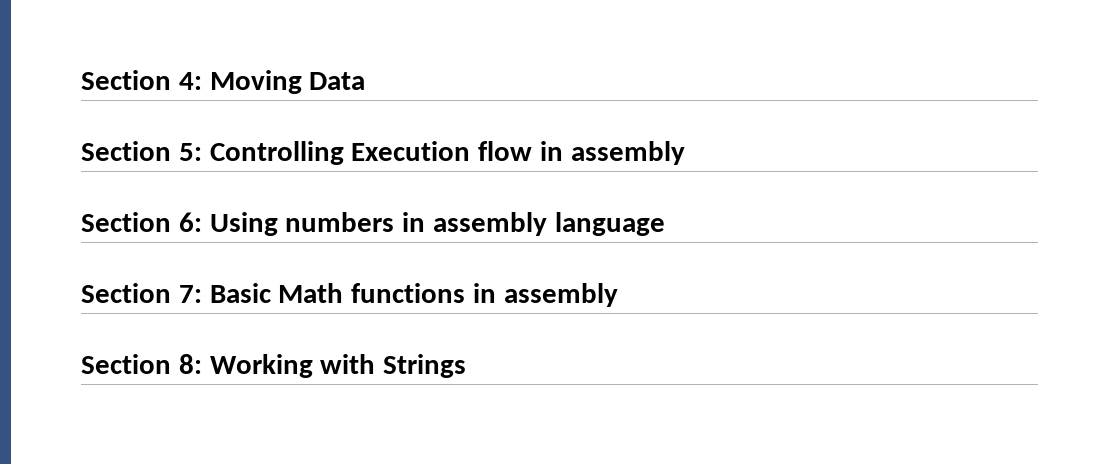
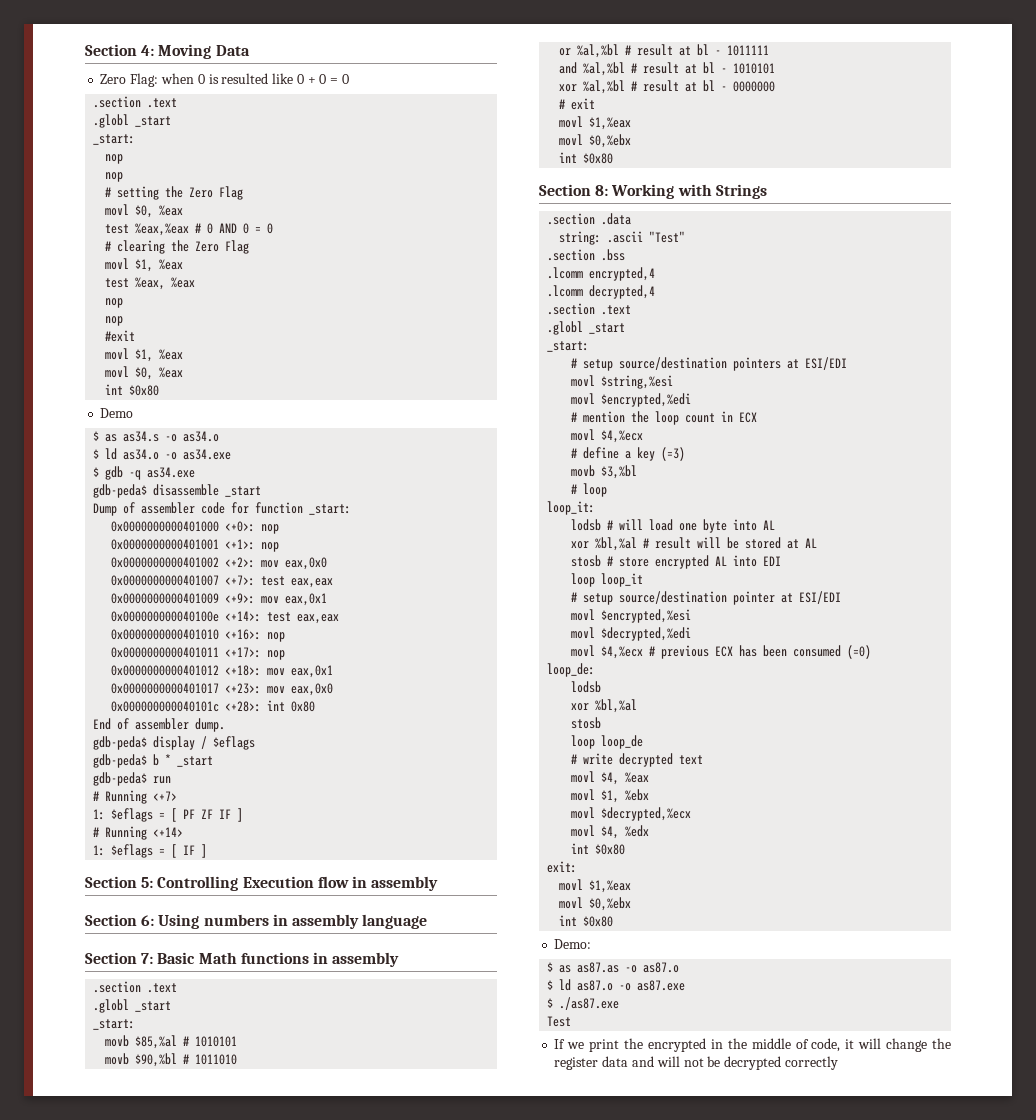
(366, 81) none -> [100,73,349,87] [93,96,178,108] [93,114,172,128] [93,134,136,145] [105,154,124,164] [105,172,124,182] [105,186,244,200] [105,204,184,218] [105,223,274,236] [105,240,250,254] [105,258,184,272] [105,277,196,290] [105,298,124,308] [105,316,124,326] [105,330,136,342] [105,348,184,362] [105,366,184,380] [105,384,160,396] [100,408,134,418] [93,431,220,442] [93,448,232,460] [93,466,196,480] [93,484,262,498] [93,502,352,516] [111,521,280,534] [111,539,280,552] [111,557,328,570] [111,575,334,588] [111,593,328,606] [111,611,340,624] [111,629,286,642] [111,647,286,660] [111,665,334,678] [111,683,334,696] [111,700,316,712] [93,718,226,732] [93,736,256,750] [93,754,214,768] [93,772,172,786] [93,790,178,804] [93,808,244,822] [93,826,184,840] [93,844,208,858] // Zero Flag: when 0 is resulted like 0 + 0 = 0 // .section .text // .globl _start // _start: // nop // nop // # setting the Zero Flag // movl $0, %eax // test %eax,%eax # 0 AND 0 = 0 // # clearing the Zero Flag // movl $1, %eax // test %eax, %eax // nop // nop // #exit // movl $1, %eax // movl $0, %eax // int $0x80 // Demo // $ as as34.s -o as34.o // $ ld as34.o -o as34.exe // $ gdb -q as34.exe // gdb-peda$ disassemble _start // Dump of assembler code for function _start: // 0x0000000000401000 <+0>: nop // 0x0000000000401001 <+1>: nop // 0x0000000000401002 <+2>: mov eax,0x0 // 0x0000000000401007 <+7>: test eax,eax // 0x0000000000401009 <+9>: mov eax,0x1 // 0x000000000040100e <+14>: test eax,eax // 0x0000000000401010 <+16>: nop // 0x0000000000401011 <+17>: nop // 0x0000000000401012 <+18>: mov eax,0x1 // 0x0000000000401017 <+23>: mov eax,0x0 // 0x000000000040101c <+28>: int 0x80 // End of assembler dump. // gdb-peda$ display / $eflags // gdb-peda$ b * _start // gdb-peda$ run // # Running <+7> // 1: $eflags = [ PF ZF IF ] // # Running <+14> // 1: $eflags = [ IF ]
(618, 295) none -> [93,981,178,993] [93,999,172,1013] [93,1019,136,1030] [105,1035,238,1049] [105,1053,238,1067] [559,44,770,58] [559,62,776,76] [559,80,776,94] [559,98,596,110] [559,116,632,130] [559,134,632,148] [559,152,614,164] // .section .text // .globl _start // _start: // movb $85,%al # 1010101 // movb $90,%bl # 1011010 // or %al,%bl # result at bl - 1011111 // and %al,%bl # result at bl - 1010101 // xor %al,%bl # result at bl - 0000000 // # exit // movl $1,%eax // movl $0,%ebx // int $0x80
(467, 366) none -> [547,213,632,225] [559,231,686,245] [547,249,626,261] [547,267,656,281] [547,285,656,299] [547,303,632,315] [547,321,626,335] [547,341,590,352] [571,357,848,371] [571,375,674,389] [571,393,692,407] [571,411,758,425] [571,429,644,443] [571,447,686,461] [571,465,638,479] [571,483,608,497] [547,501,596,515] [571,519,776,533] [571,537,818,551] [571,555,782,569] [571,573,644,587] [571,591,842,605] [571,609,692,623] [571,627,692,641] [571,645,872,659] [547,663,596,677] [571,681,602,693] [571,699,638,713] [571,717,602,729] [571,735,644,749] [571,753,704,767] [571,771,650,785] [571,789,650,803] [571,807,692,821] [571,825,650,839] [571,843,626,855] [547,861,578,873] [559,879,632,893] [559,897,632,911] [559,915,614,927] [554,939,592,949] [547,962,680,973] [547,979,686,991] [547,997,620,1010] [547,1016,572,1027] [554,1038,951,1052] [554,1056,838,1070] // .section .data // string: .ascii "Test" // .section .bss // .lcomm encrypted,4 // .lcomm decrypted,4 // .section .text // .globl _start // _start: // # setup source/destination pointers at ESI/EDI // movl $string,%esi // movl $encrypted,%edi // # mention the loop count in ECX // movl $4,%ecx // # define a key (=3) // movb $3,%bl // # loop // loop_it: // lodsb # will load one byte into AL // xor %bl,%al # result will be stored at AL // stosb # store encrypted AL into EDI // loop loop_it // # setup source/destination pointer at ESI/EDI // movl $encrypted,%esi // movl $decrypted,%edi // movl $4,%ecx # previous ECX has been consumed (=0) // loop_de: // lodsb // xor %bl,%al // stosb // loop loop_de // # write decrypted text // movl $4, %eax // movl $1, %ebx // movl $decrypted,%ecx // movl $4, %edx // int $0x80 // exit: // movl $1,%eax // movl $0,%ebx // int $0x80 // Demo: // $ as as87.as -o as87.o // $ ld as87.o -o as87.exe // $ ./as87.exe // Test // If we print the encrypted in the middle of code, it will change the register data and will not be decrypted correctly

